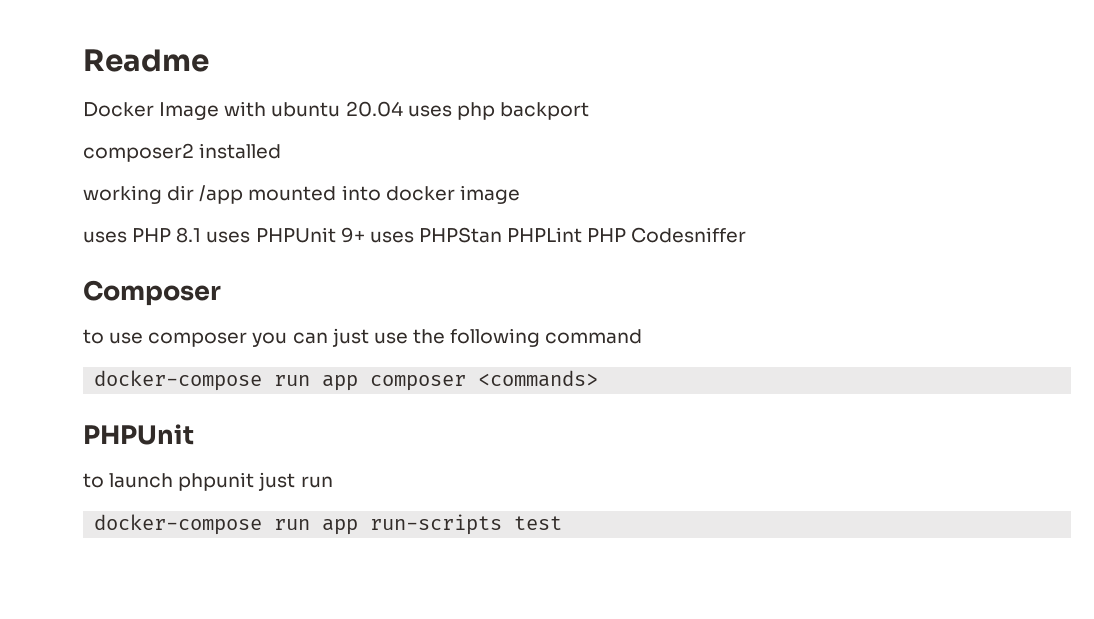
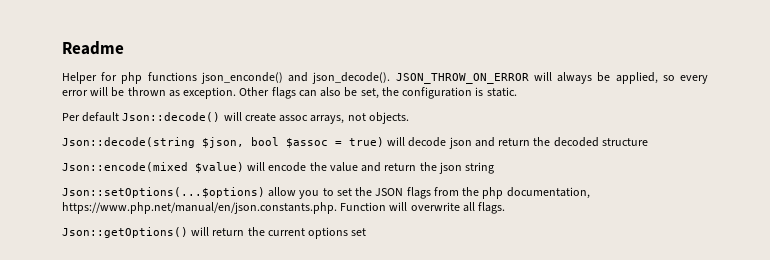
[83,101,589,120] [83,143,282,162] [83,185,520,204] [83,227,747,243] [83,280,221,306] [83,328,643,347] [94,370,599,391] [83,424,194,445] [83,472,333,491] [94,514,563,535] Docker Image with ubuntu 20.04 uses php backport // composer2 installed // working dir /app mounted into docker image // uses PHP 8.1 uses PHPUnit 9+ uses PHPStan PHPLint PHP Codesniffer // Composer // to use composer you can just use the following command // docker-compose run app composer <commands> // PHPUnit // to launch phpunit just run // docker-compose run app run-scripts test -> [62,72,709,84] [62,87,517,99] [62,112,409,124] [62,137,648,149] [62,162,495,174] [62,187,590,199] [62,202,506,214] [62,227,367,239] Helper for php functions json_enconde() and json_decode(). JSON_THROW_ON_ERROR will always be applied, so every error will be thrown as exception. Other flags can also be set, the configuration is static. // Per default Json::decode() will create assoc arrays, not objects. // Json::decode(string $json, bool $assoc = true) will decode json and return the decoded structure // Json::encode(mixed $value) will encode the value and return the json string // Json::setOptions(...$options) allow you to set the JSON flags from the php documentation, https://www.php.net/manual/en/json.constants.php. Function will overwrite all flags. // Json::getOptions() will return the current options set

